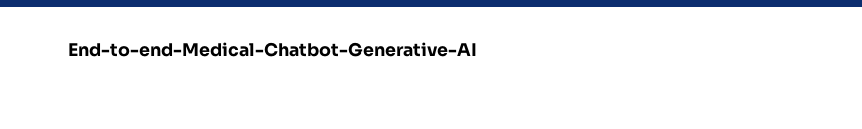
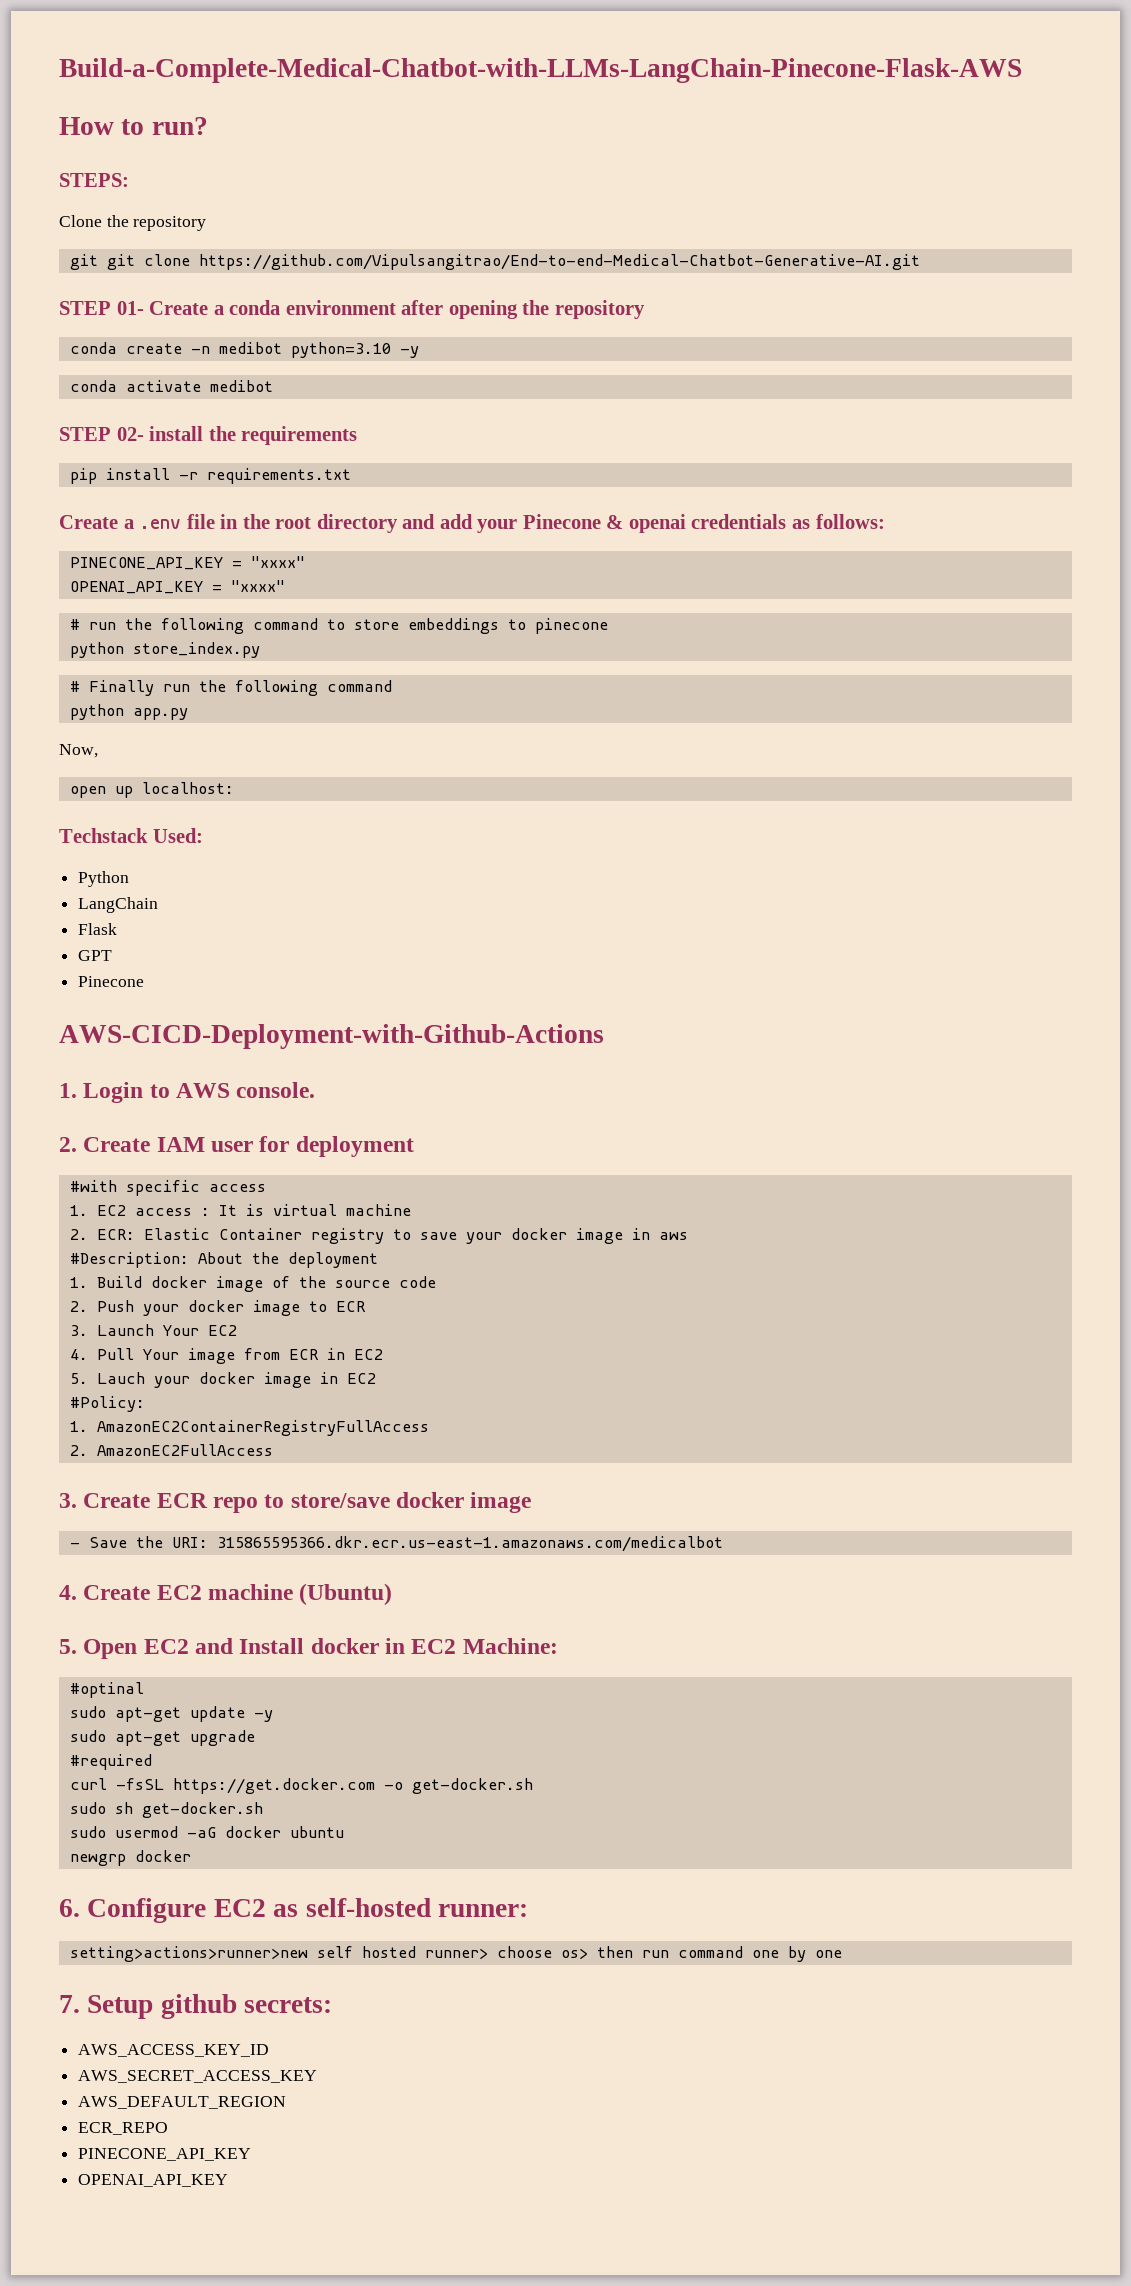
[68,42,477,57] End-to-end-Medical-Chatbot-Generative-AI -> [59,58,1022,83] [59,117,208,135] [59,173,129,187] [59,215,207,231] [69,254,920,270] [59,300,645,319] [69,342,419,358] [69,380,273,392] [59,426,358,445] [69,468,351,484] [59,514,885,533] [69,556,305,570] [69,580,285,594] [69,618,608,634] [69,642,260,658] [69,680,392,696] [69,704,188,720] [59,744,98,758] [69,782,234,798] [59,828,203,843] [78,871,130,887] [78,897,159,913] [78,923,118,935] [78,950,113,961] [78,976,145,987] [59,1024,604,1049] [59,1082,316,1103] [59,1136,414,1157] [69,1180,266,1196] [69,1204,411,1216] [69,1228,688,1244] [69,1252,378,1268] [69,1276,436,1292] [69,1300,366,1316] [69,1324,237,1336] [69,1348,383,1364] [69,1372,376,1388] [69,1396,145,1412] [69,1420,429,1436] [69,1444,273,1456] [59,1492,532,1513] [69,1536,723,1552] [59,1583,393,1605] [59,1638,558,1659] [69,1682,144,1698] [69,1706,273,1722] [69,1730,255,1746] [69,1754,152,1770] [69,1778,533,1794] [69,1802,263,1818] [69,1826,344,1838] [69,1850,191,1866] [59,1898,529,1923] [69,1946,842,1962] [59,1994,333,2019] [78,2044,270,2057] [78,2070,318,2083] [78,2096,287,2109] [78,2122,169,2135] [78,2148,252,2161] [78,2174,229,2187] Build-a-Complete-Medical-Chatbot-with-LLMs-LangChain-Pinecone-Flask-AWS // How to run? // STEPS: // Clone the repository // git git clone https://github.com/Vipulsangitrao/End-to-end-Medical-Chatbot-Generative-AI.git // STEP 01- Create a conda environment after opening the repository // conda create -n medibot python=3.10 -y // conda activate medibot // STEP 02- install the requirements // pip install -r requirements.txt // Create a .env file in the root directory and add your Pinecone & openai credentials as follows: // PINECONE_API_KEY = "xxxx" // OPENAI_API_KEY = "xxxx" // # run the following command to store embeddings to pinecone // python store_index.py // # Finally run the following command // python app.py // Now, // open up localhost: // Techstack Used: // Python // LangChain // Flask // GPT // Pinecone // AWS-CICD-Deployment-with-Github-Actions // 1. Login to AWS console. // 2. Create IAM user for deployment // #with specific access // 1. EC2 access : It is virtual machine // 2. ECR: Elastic Container registry to save your docker image in aws // #Description: About the deployment // 1. Build docker image of the source code // 2. Push your docker image to ECR // 3. Launch Your EC2 // 4. Pull Your image from ECR in EC2 // 5. Lauch your docker image in EC2 // #Policy: // 1. AmazonEC2ContainerRegistryFullAccess // 2. AmazonEC2FullAccess // 3. Create ECR repo to store/save docker image // - Save the URI: 315865595366.dkr.ecr.us-east-1.amazonaws.com/medicalbot // 4. Create EC2 machine (Ubuntu) // 5. Open EC2 and Install docker in EC2 Machine: // #optinal // sudo apt-get update -y // sudo apt-get upgrade // #required // curl -fsSL https://get.docker.com -o get-docker.sh // sudo sh get-docker.sh // sudo usermod -aG docker ubuntu // newgrp docker // 6. Configure EC2 as self-hosted runner: // setting>actions>runner>new self hosted runner> choose os> then run command one by one // 7. Setup github secrets: // AWS_ACCESS_KEY_ID // AWS_SECRET_ACCESS_KEY // AWS_DEFAULT_REGION // ECR_REPO // PINECONE_API_KEY // OPENAI_API_KEY

